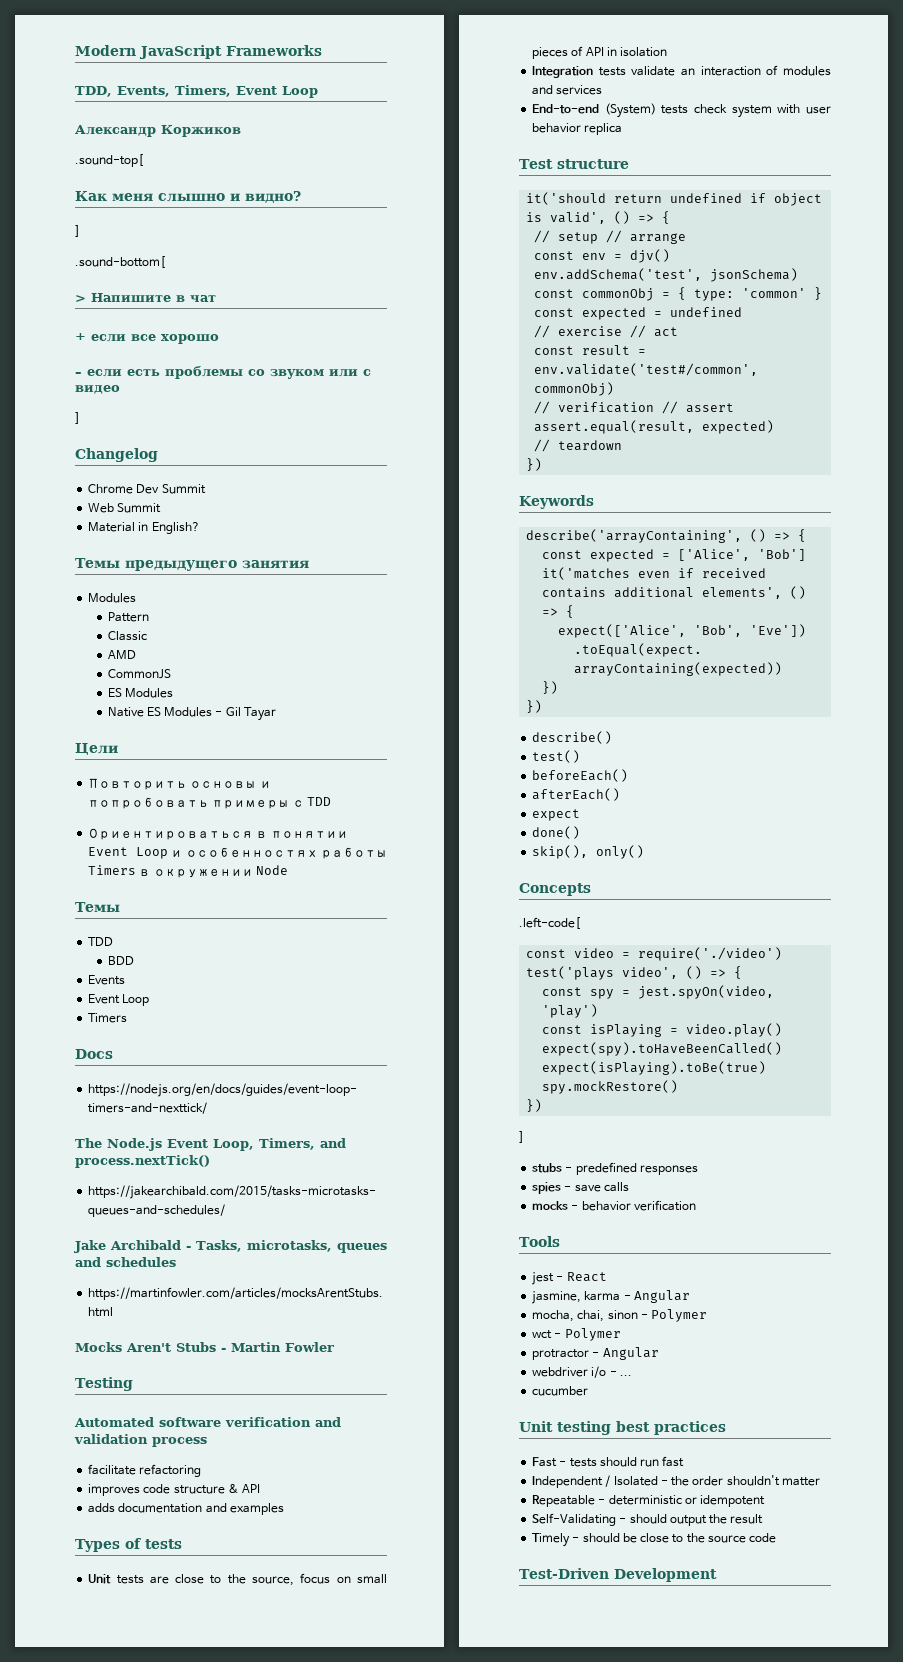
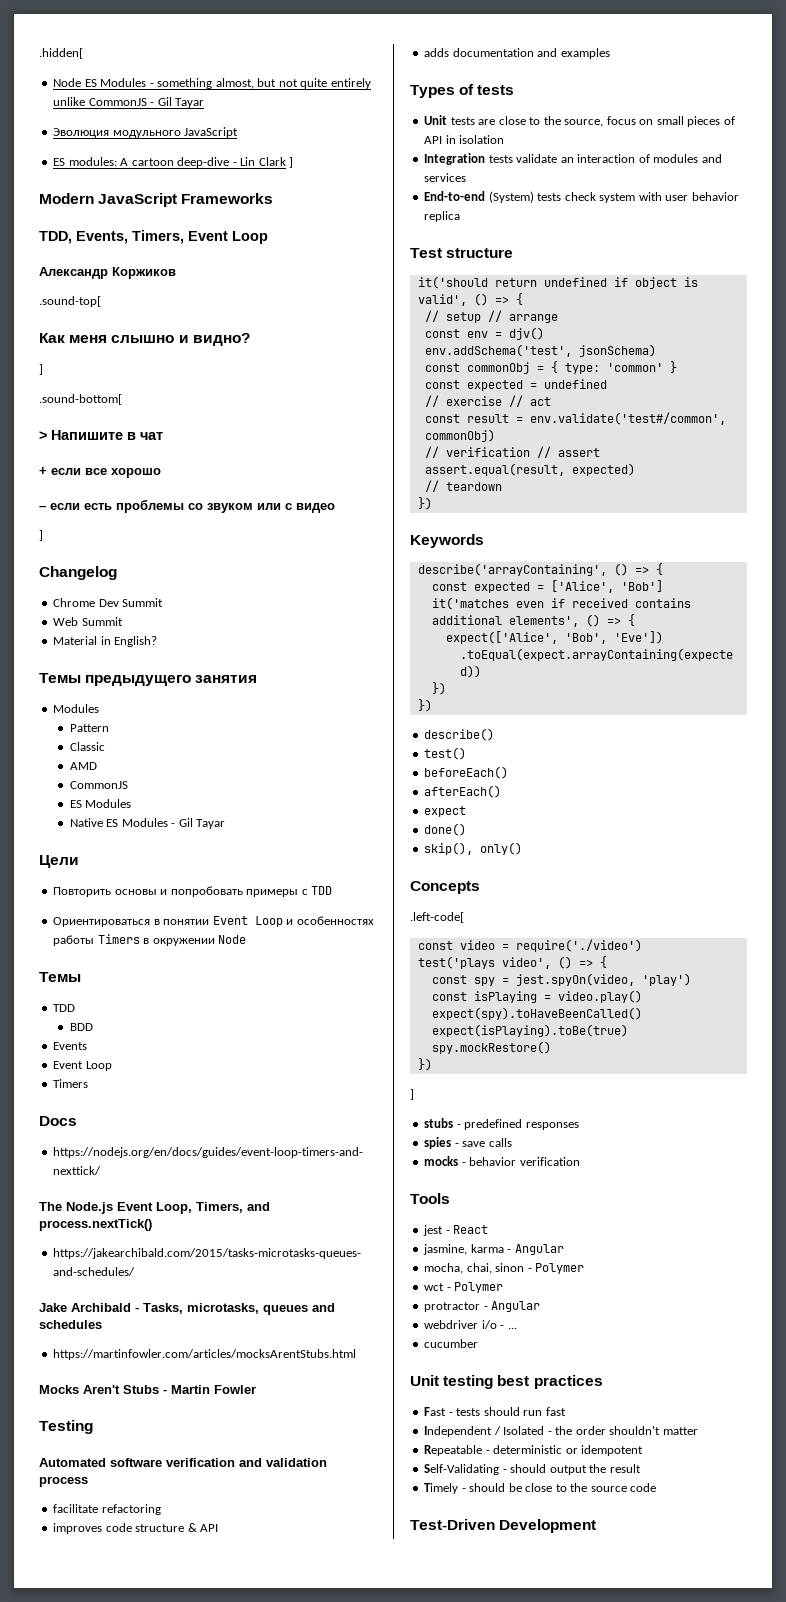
(75, 50) none -> [39,48,83,59] [53,78,371,89] [53,97,205,108] [53,127,239,138] [53,157,294,168] .hidden[ // Node ES Modules - something almost, but not quite entirely unlike CommonJS - Gil Tayar // Эволюция модульного JavaScript // ES modules: A cartoon deep-dive - Lin Clark ] //

